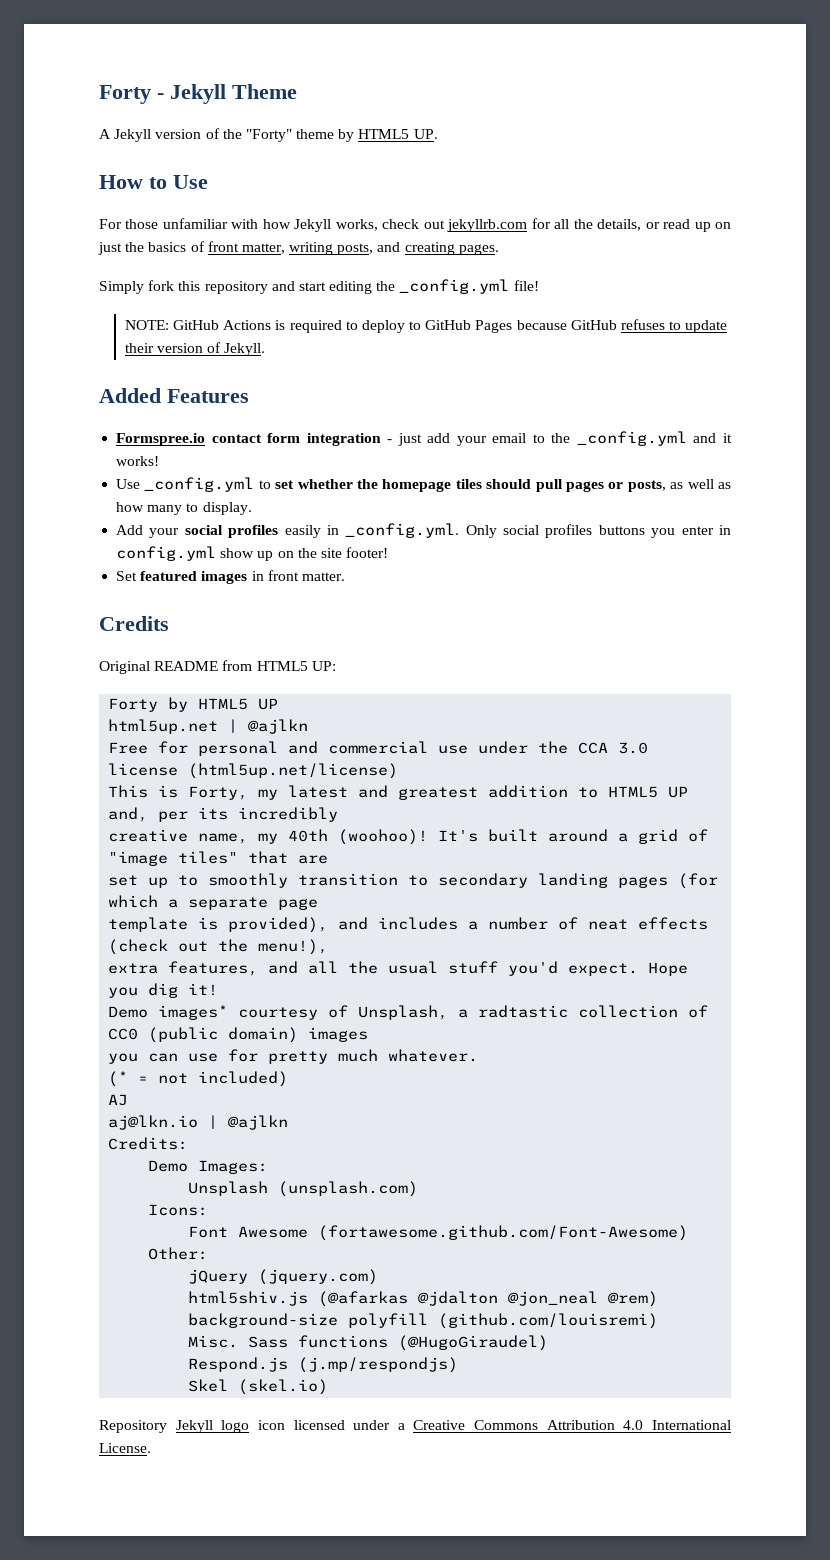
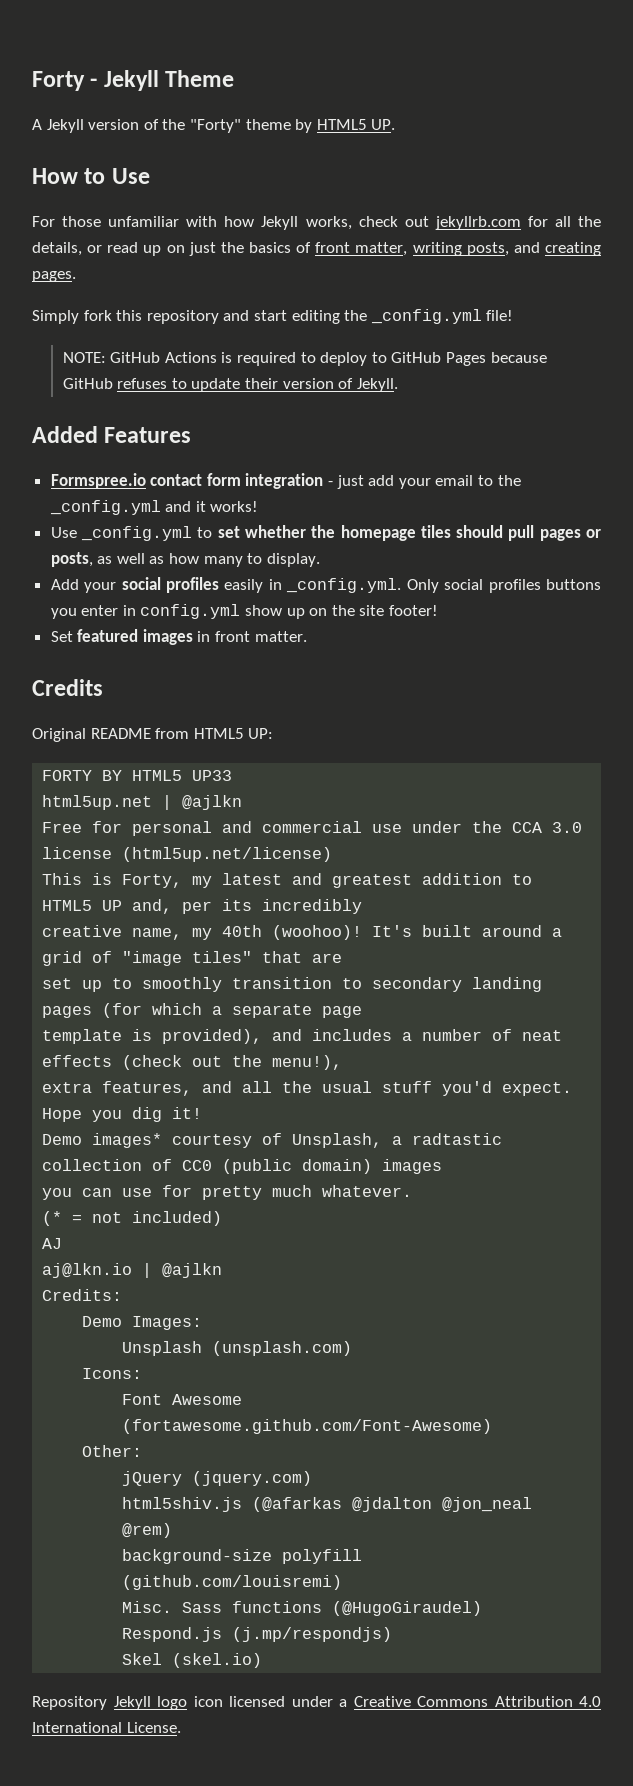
[108,697,279,712] Forty by HTML5 UP -> [42,770,233,781] FORTY BY HTML5 UP33

